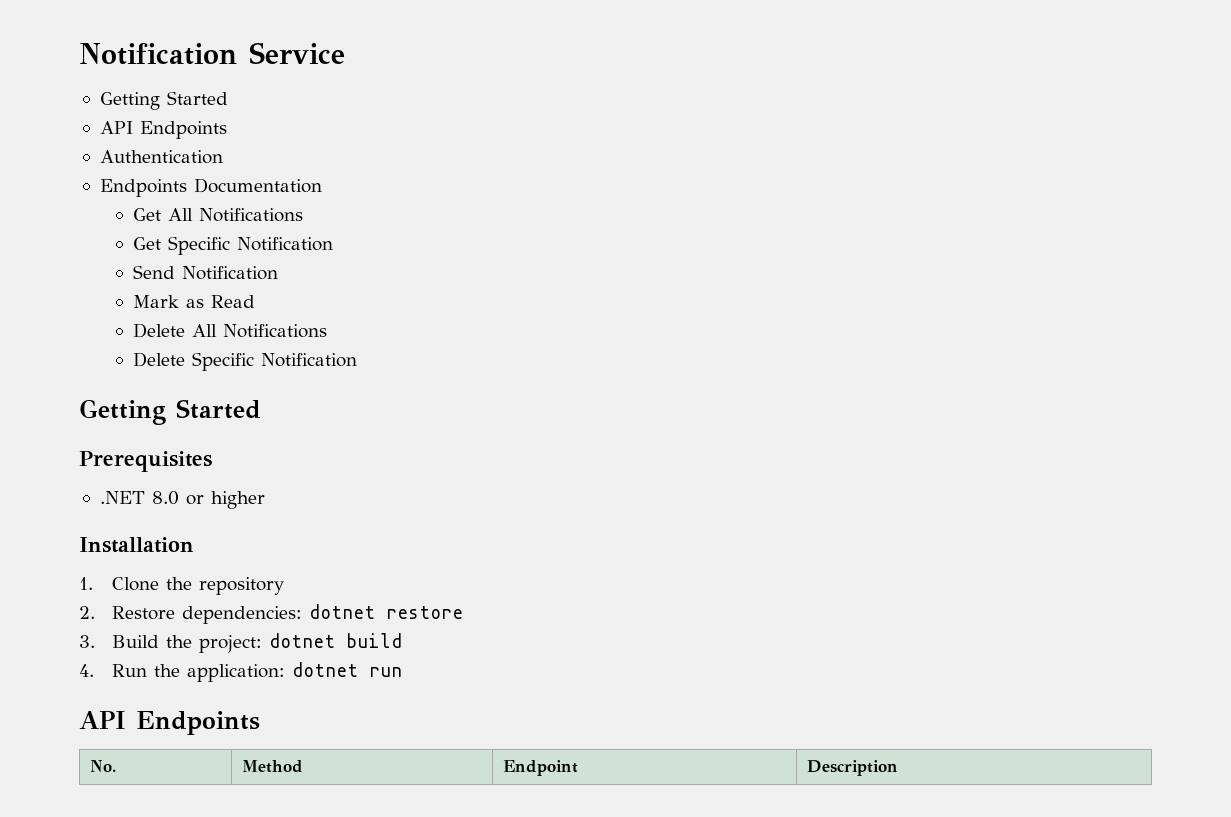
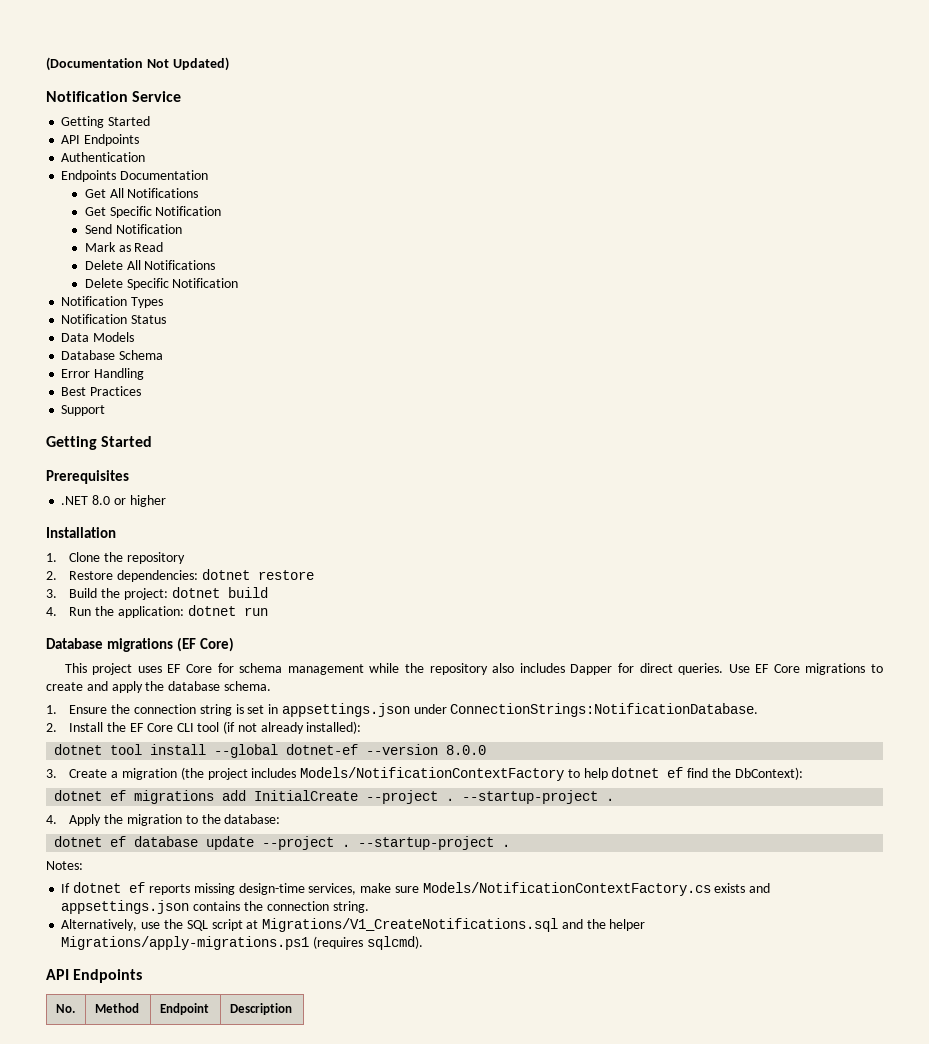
(79, 54) none -> [46,57,229,71] (Documentation Not Updated) //
(358, 360) none -> [61,296,164,308] [61,314,167,324] [61,332,135,342] [61,350,164,360] [61,368,145,380] [61,386,142,396] [61,405,106,416] // Notification Types // Notification Status // Data Models // Database Schema // Error Handling // Best Practices // Support
(403, 672) none -> [46,637,234,652] [64,663,883,675] [46,681,271,693] [46,703,759,717] [46,721,362,734] [54,744,487,758] [46,767,803,781] [54,790,615,804] [46,814,281,826] [54,836,511,850] [46,861,83,870] [61,882,771,896] [61,900,369,914] [61,918,646,932] [61,936,423,950] // Database migrations (EF Core) // This project uses EF Core for schema management while the repository also includes Dapper for direct queries. Use EF Core migrations to create and apply the database schema. // 1. Ensure the connection string is set in appsettings.json under ConnectionStrings:NotificationDatabase. // 2. Install the EF Core CLI tool (if not already installed): // dotnet tool install --global dotnet-ef --version 8.0.0 // 3. Create a migration (the project includes Models/NotificationContextFactory to help dotnet ef find the DbContext): // dotnet ef migrations add InitialCreate --project . --startup-project . // 4. Apply the migration to the database: // dotnet ef database update --project . --startup-project . // Notes: // If dotnet ef reports missing design-time services, make sure Models/NotificationContextFactory.cs exists and appsettings.json contains the connection string. // Alternatively, use the SQL script at Migrations/V1_CreateNotifications.sql and the helper Migrations/apply-migrations.ps1 (requires sqlcmd).

